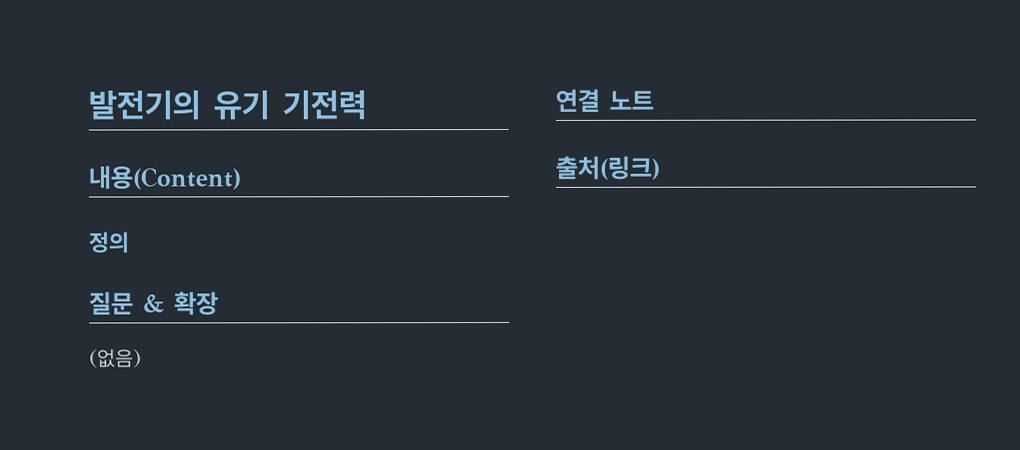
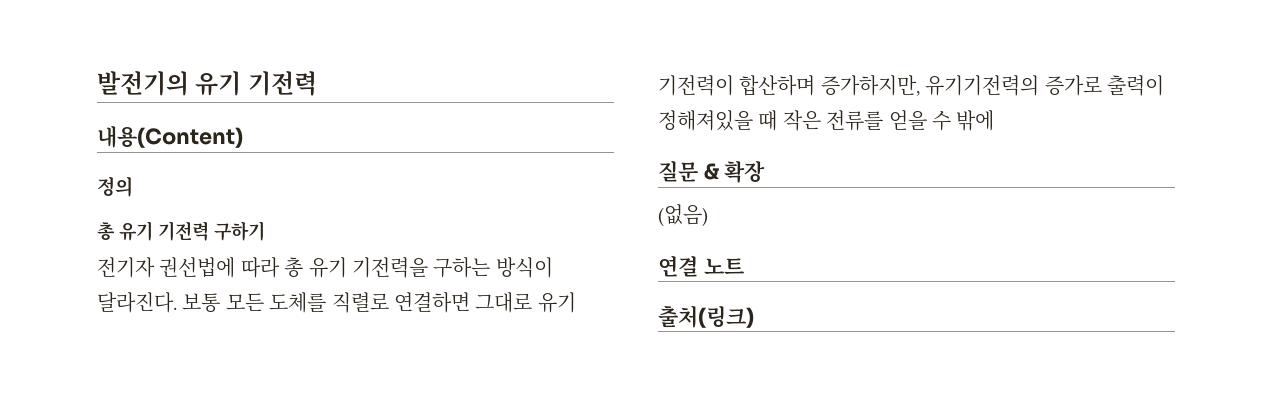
(130, 242) none -> [97,221,265,241] [97,257,553,278] [97,292,576,313] [658,75,1164,96] [658,110,995,131] // 총 유기 기전력 구하기 // 전기자 권선법에 따라 총 유기 기전력을 구하는 방식이 달라진다. 보통 모든 도체를 직렬로 연결하면 그대로 유기 기전력이 합산하며 증가하지만, 유기기전력의 증가로 출력이 정해져있을 때 작은 전류를 얻을 수 밖에

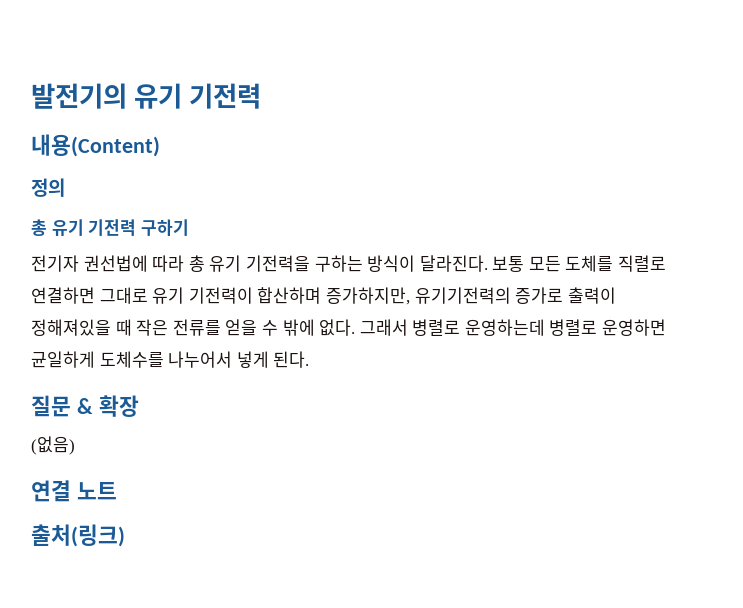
(995, 120) none -> [319,319,667,336] [31,351,310,368] 없다. 그래서 병렬로 운영하는데 병렬로 운영하면 균일하게 도체수를 나누어서 넣게 된다.

